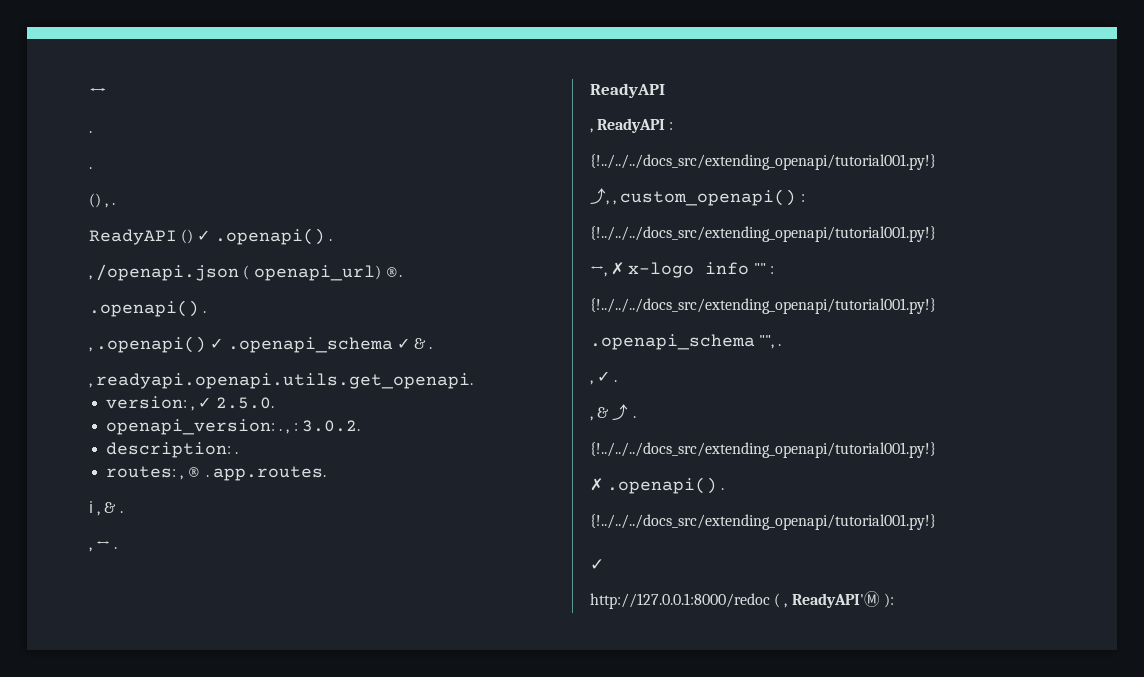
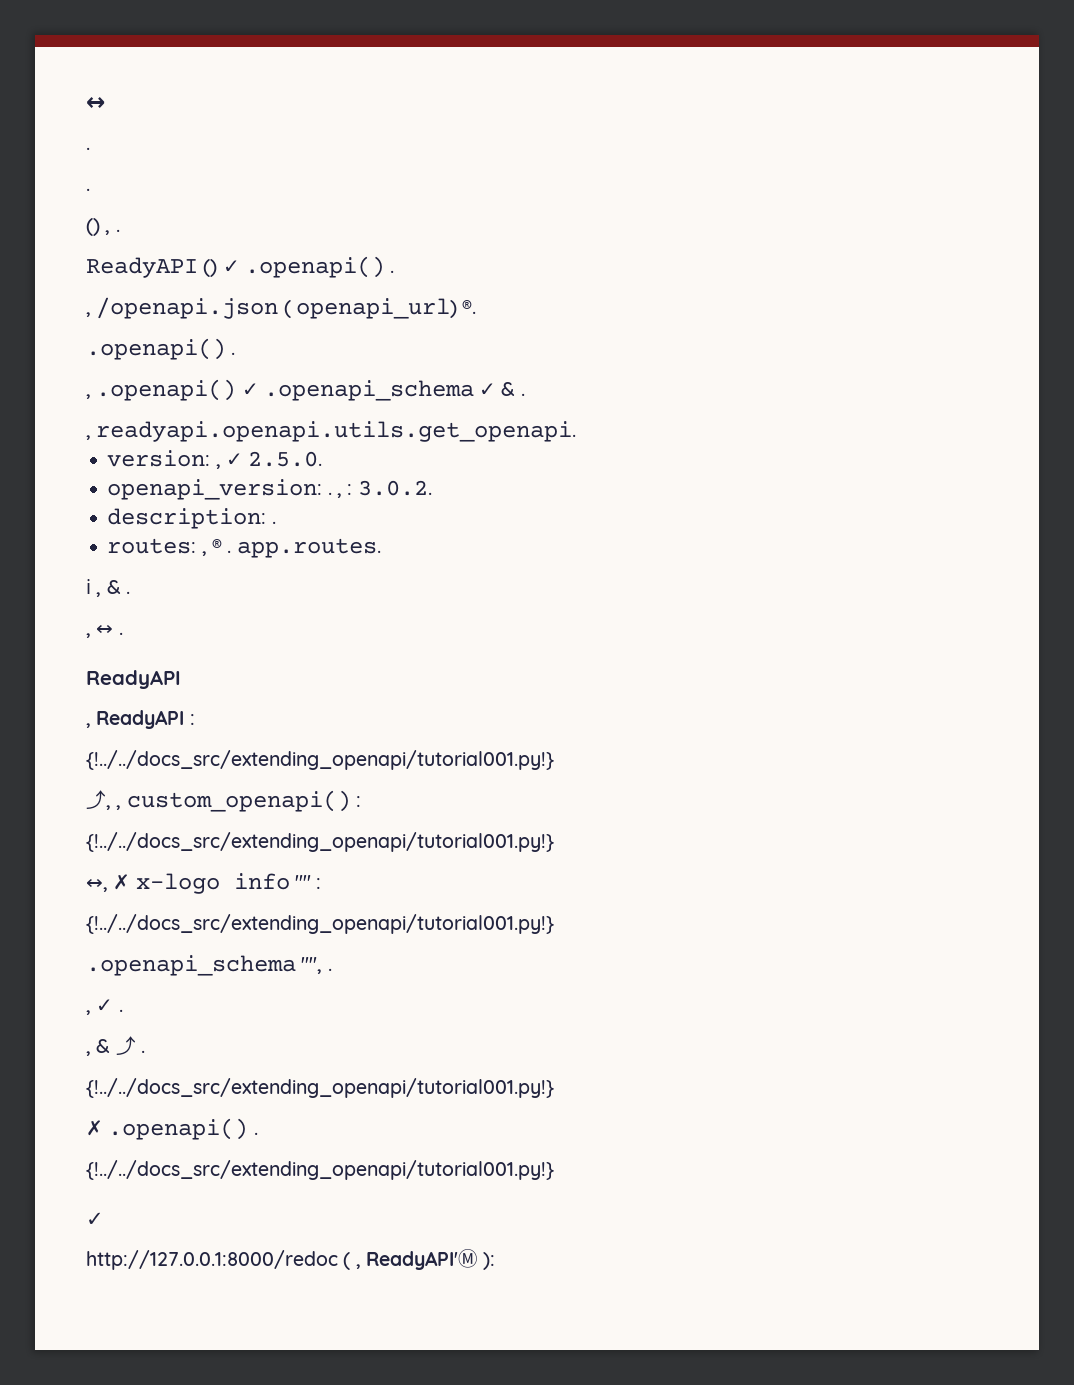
[590,154,936,170] {!../../../docs_src/extending_openapi/tutorial001.py!} -> [86,750,554,770] {!../../docs_src/extending_openapi/tutorial001.py!}
[590,226,936,242] {!../../../docs_src/extending_openapi/tutorial001.py!} -> [86,832,554,852] {!../../docs_src/extending_openapi/tutorial001.py!}
[590,298,936,314] {!../../../docs_src/extending_openapi/tutorial001.py!} -> [86,914,554,934] {!../../docs_src/extending_openapi/tutorial001.py!}
[590,442,936,458] {!../../../docs_src/extending_openapi/tutorial001.py!} -> [86,1078,554,1098] {!../../docs_src/extending_openapi/tutorial001.py!}
[590,514,936,530] {!../../../docs_src/extending_openapi/tutorial001.py!} -> [86,1160,554,1180] {!../../docs_src/extending_openapi/tutorial001.py!}

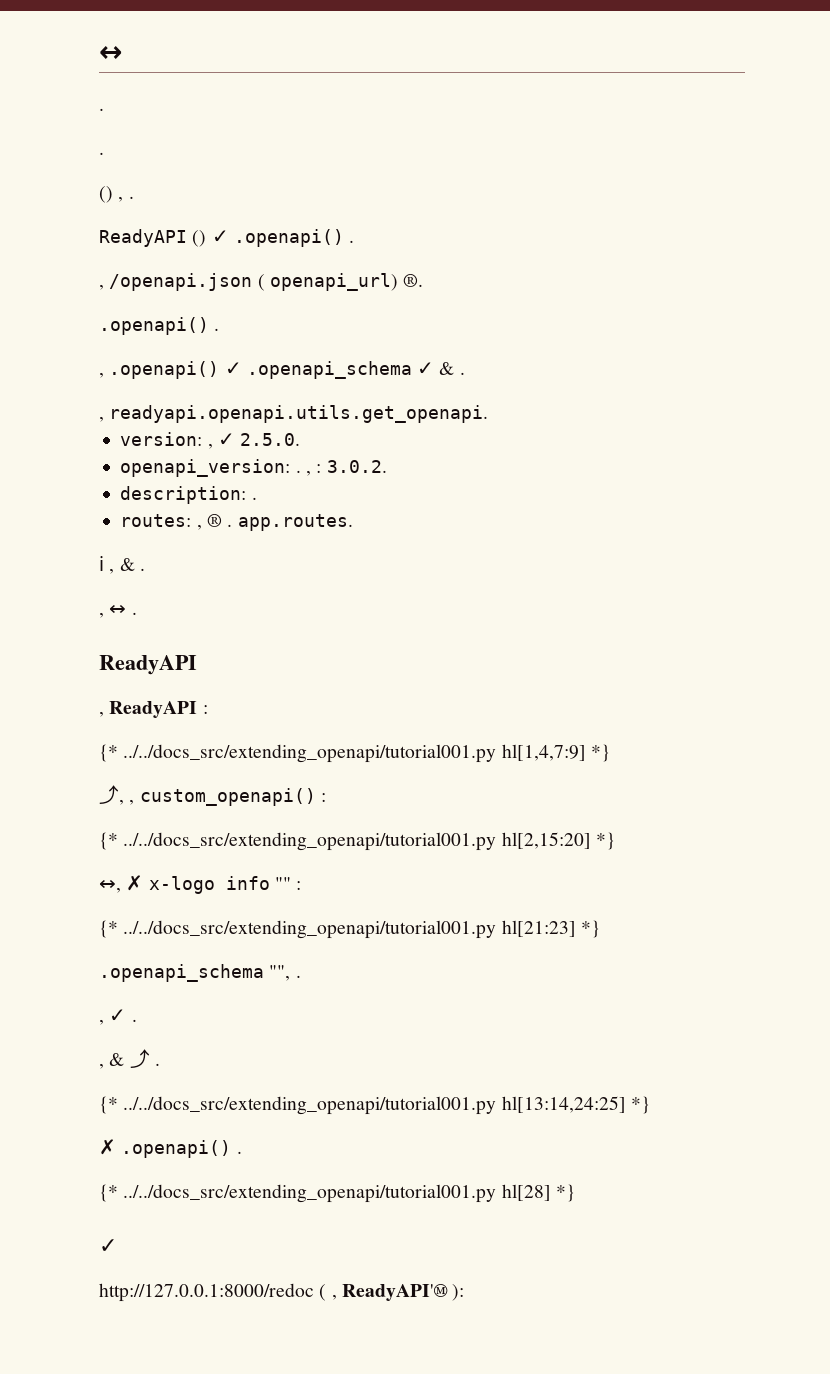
[86,750,554,770] {!../../docs_src/extending_openapi/tutorial001.py!} -> [99,744,610,763] {* ../../docs_src/extending_openapi/tutorial001.py hl[1,4,7:9] *}
[86,832,554,852] {!../../docs_src/extending_openapi/tutorial001.py!} -> [99,832,615,851] {* ../../docs_src/extending_openapi/tutorial001.py hl[2,15:20] *}
[86,914,554,934] {!../../docs_src/extending_openapi/tutorial001.py!} -> [99,920,600,939] {* ../../docs_src/extending_openapi/tutorial001.py hl[21:23] *}
[86,1078,554,1098] {!../../docs_src/extending_openapi/tutorial001.py!} -> [99,1096,650,1115] {* ../../docs_src/extending_openapi/tutorial001.py hl[13:14,24:25] *}
[86,1160,554,1180] {!../../docs_src/extending_openapi/tutorial001.py!} -> [99,1184,575,1203] {* ../../docs_src/extending_openapi/tutorial001.py hl[28] *}

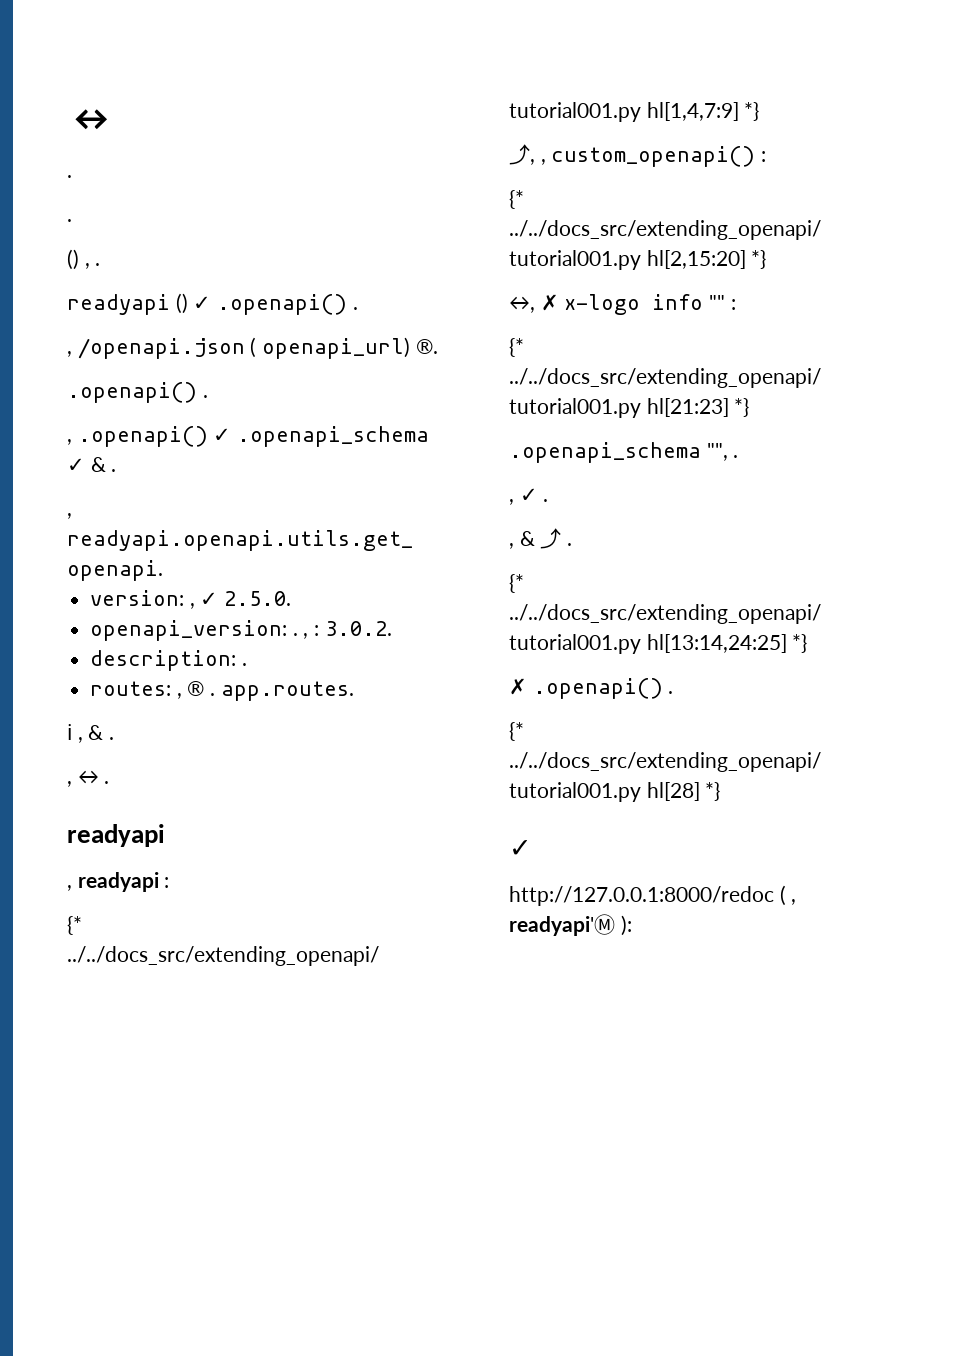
[99,229,187,247] ReadyAPI -> [67,294,170,315] readyapi
[99,655,197,675] [99,701,198,718] ReadyAPI // , ReadyAPI -> [67,824,165,847] [67,872,159,892] readyapi // , readyapi
[341,1284,448,1301] ReadyAPI'Ⓜ -> [509,914,615,936] readyapi'Ⓜ

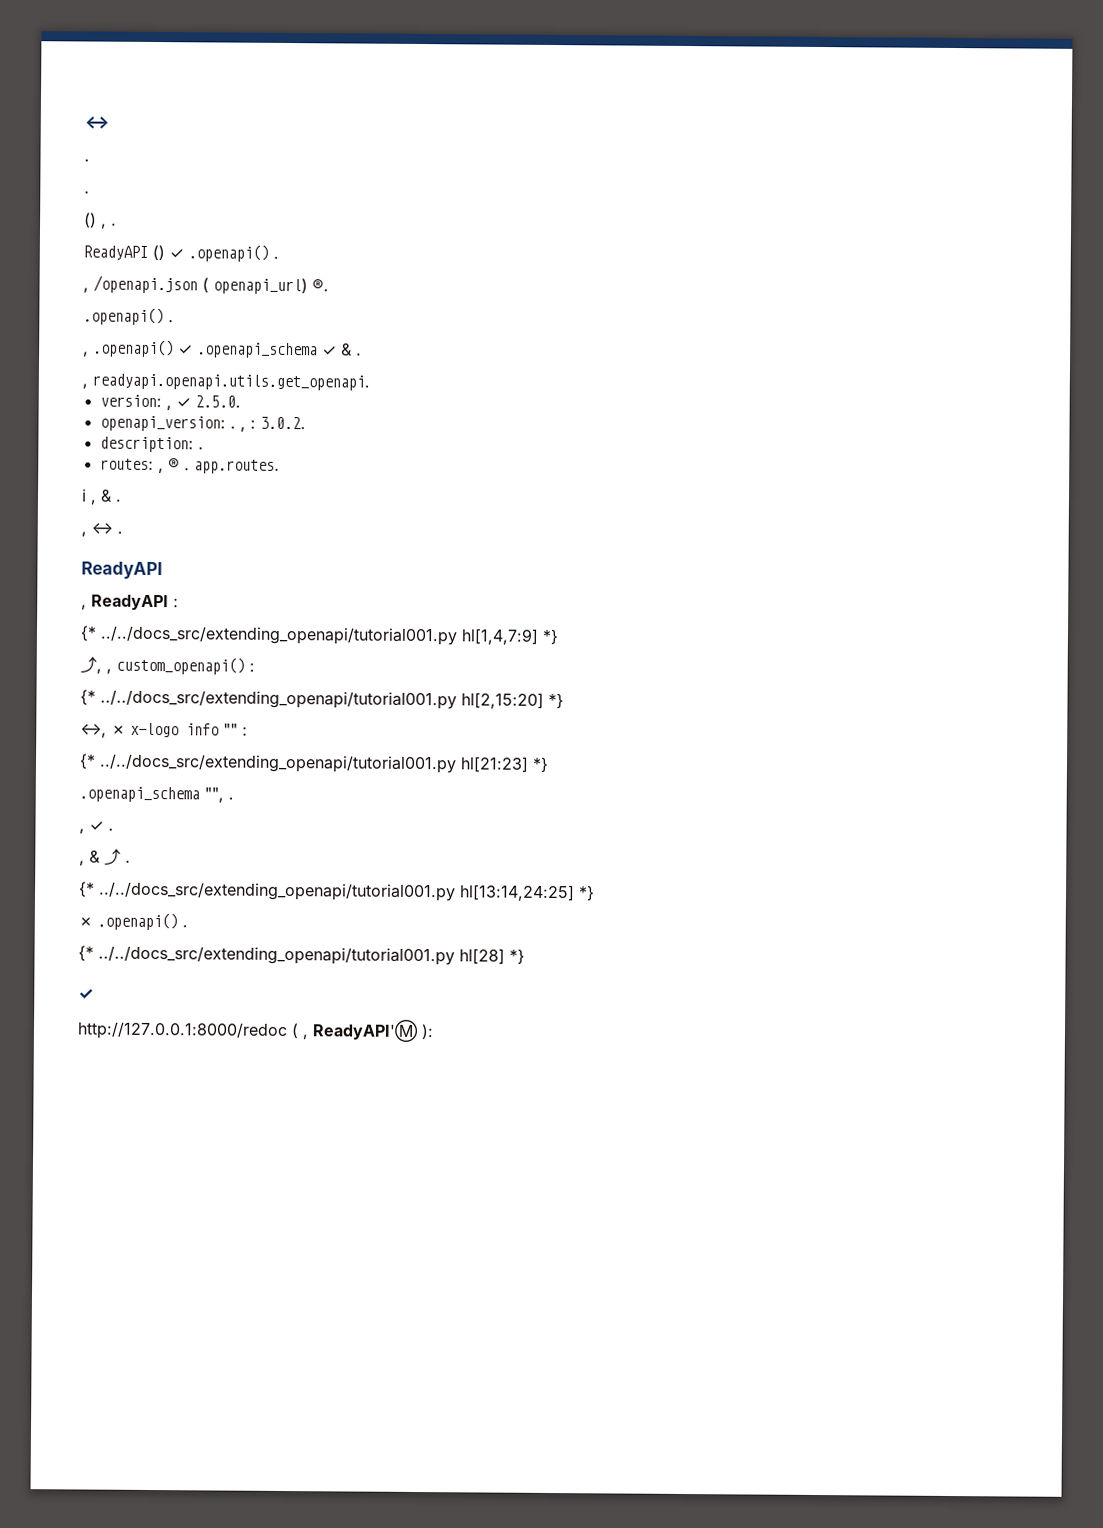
[67,294,170,315] readyapi -> [83,245,148,260] ReadyAPI
[67,824,165,847] [67,872,159,892] readyapi // , readyapi -> [81,561,163,580] [81,594,169,611] ReadyAPI // , ReadyAPI
[509,914,615,936] readyapi'Ⓜ -> [312,1019,419,1043] ReadyAPI'Ⓜ

